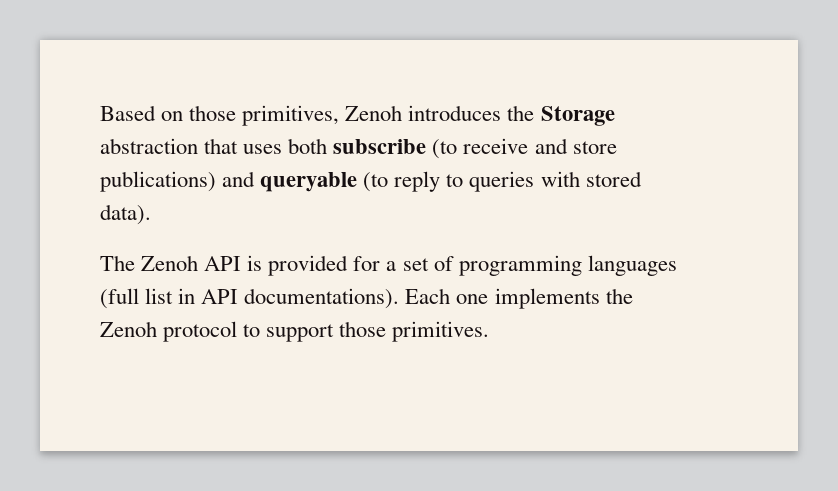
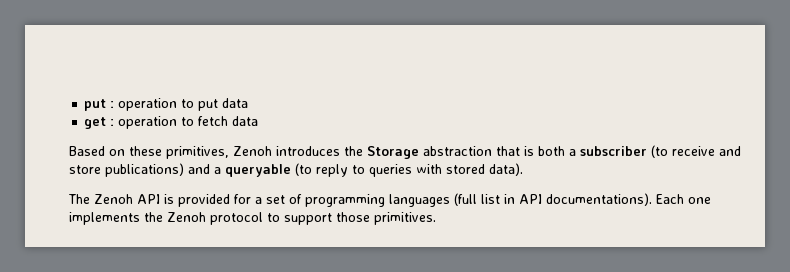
(100, 113) none -> [84,98,249,111] [84,116,259,129] put : operation to put data // get : operation to fetch data //
[189,105,237,121] those -> [129,146,162,156] these
[243,138,427,154] uses both subscribe -> [524,146,647,156] is both a subscriber
(256, 179) none -> [214,167,221,174] a

